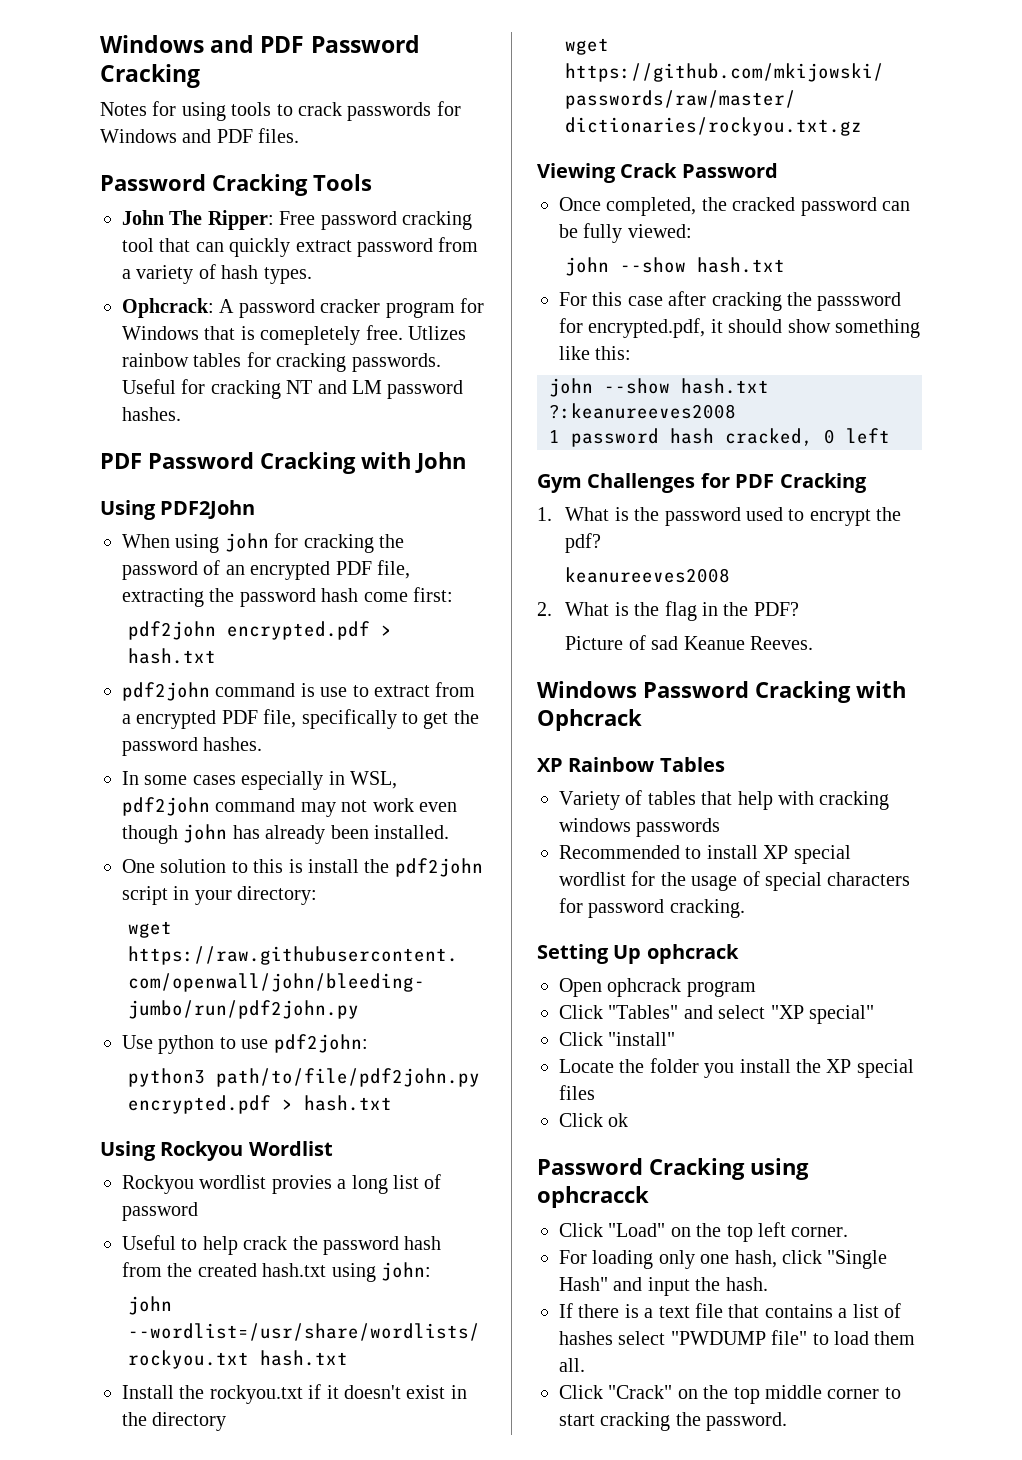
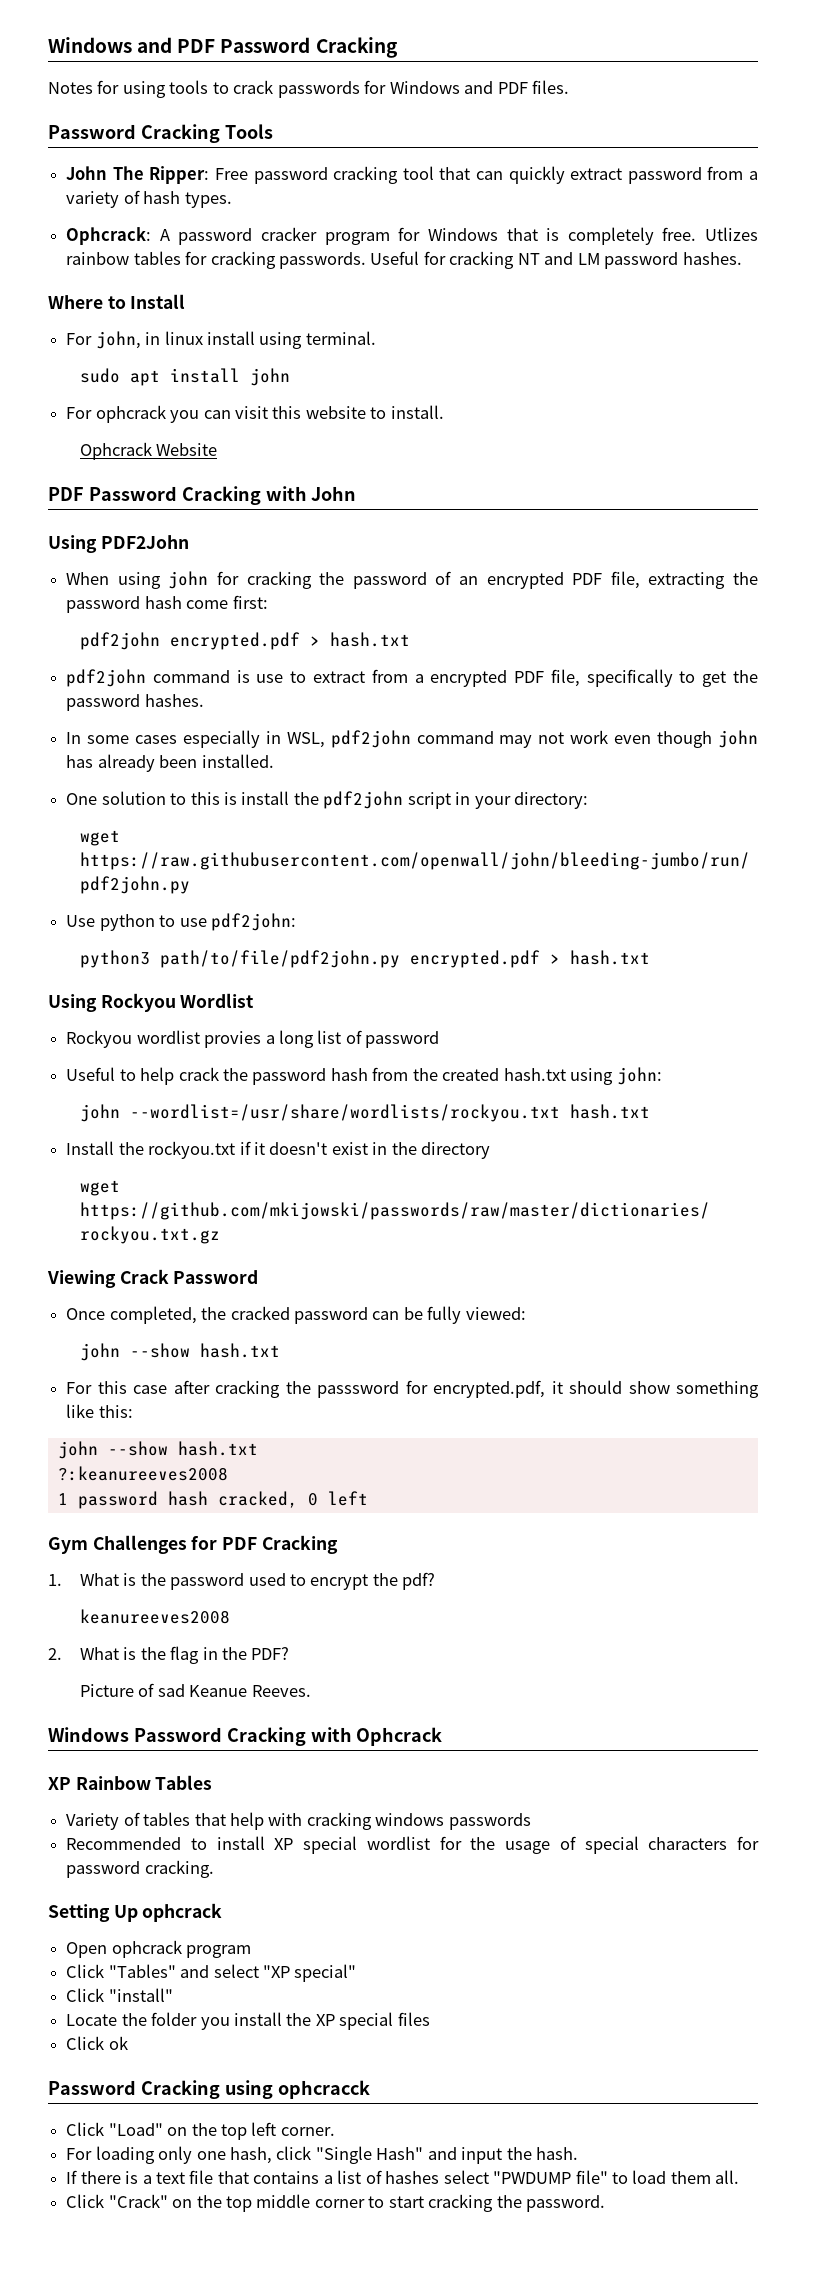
[260,326,361,345] comepletely -> [567,227,654,245] completely
(181, 414) none -> [48,294,186,309] [66,331,376,349] [79,368,290,386] [66,405,444,423] [79,442,218,460] // Where to Install // For john, in linux install using terminal. // sudo apt install john // For ophcrack you can visit this website to install. // Ophcrack Website

